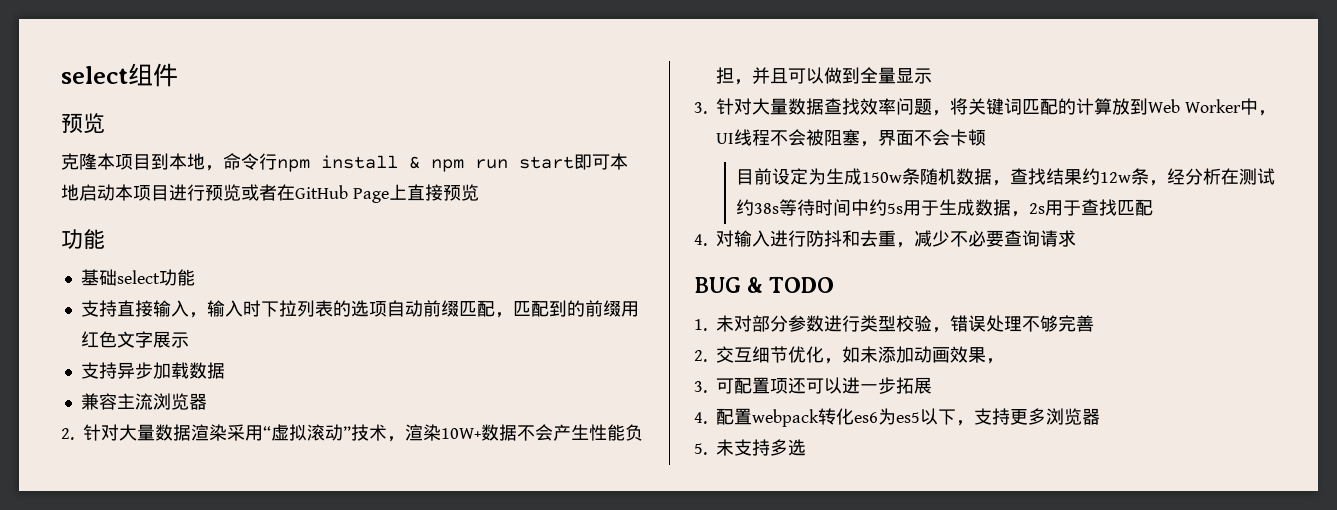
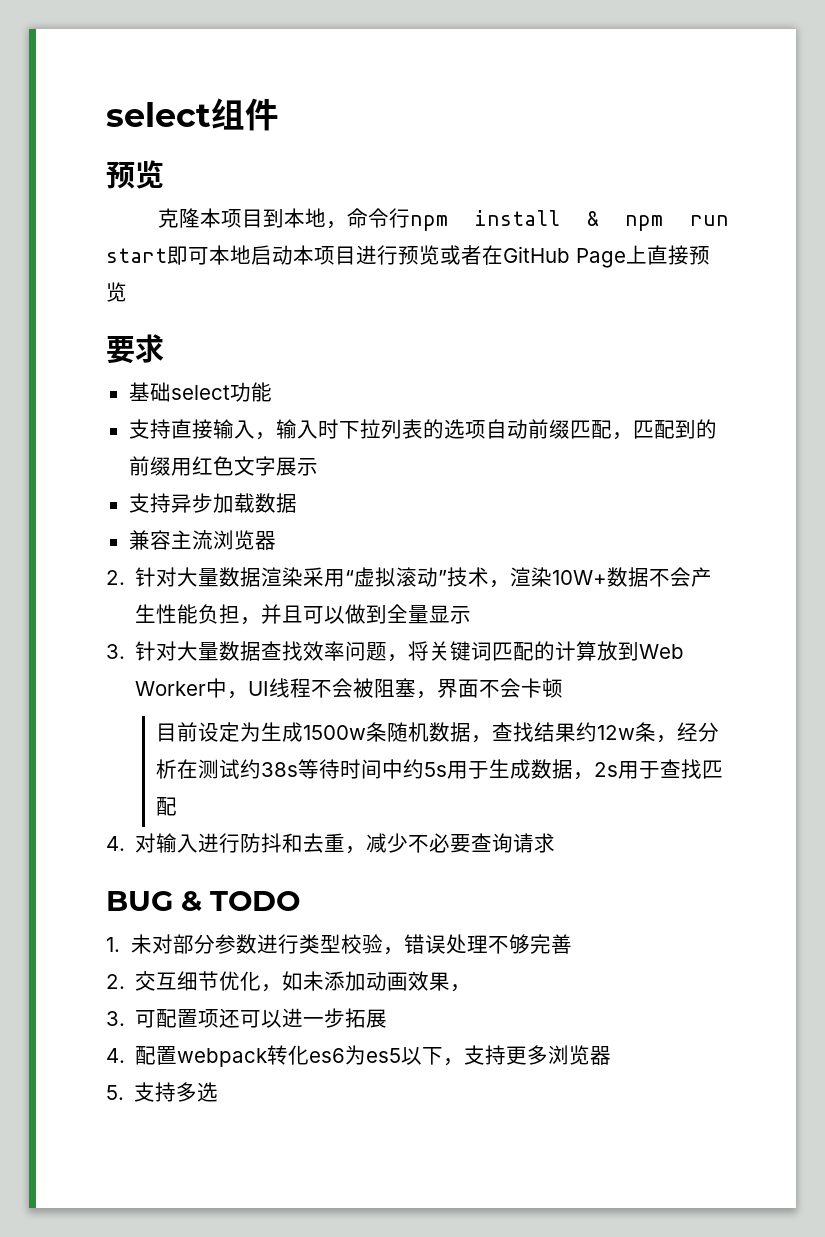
[61,229,105,249] 功能 -> [106,334,164,364] 要求
[862,172,903,183] 150w -> [302,725,366,740] 1500w
[716,439,734,456] 未 -> (124, 1092) none

